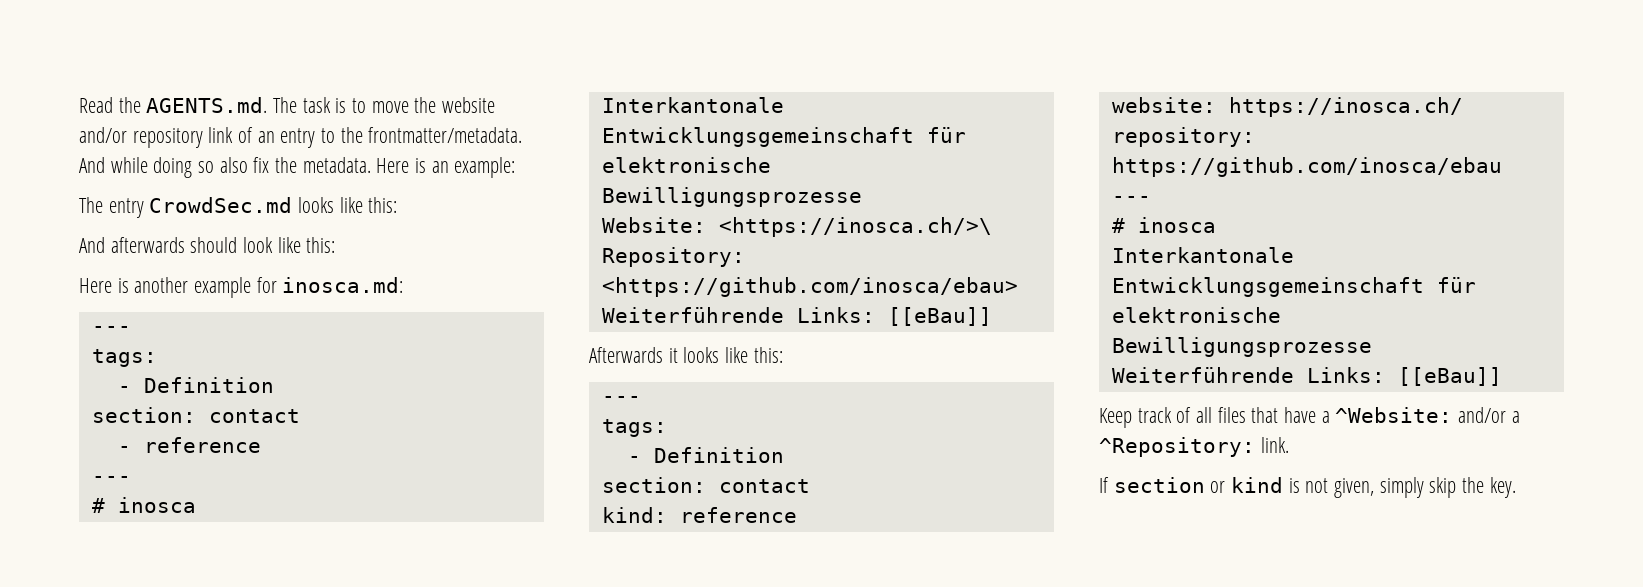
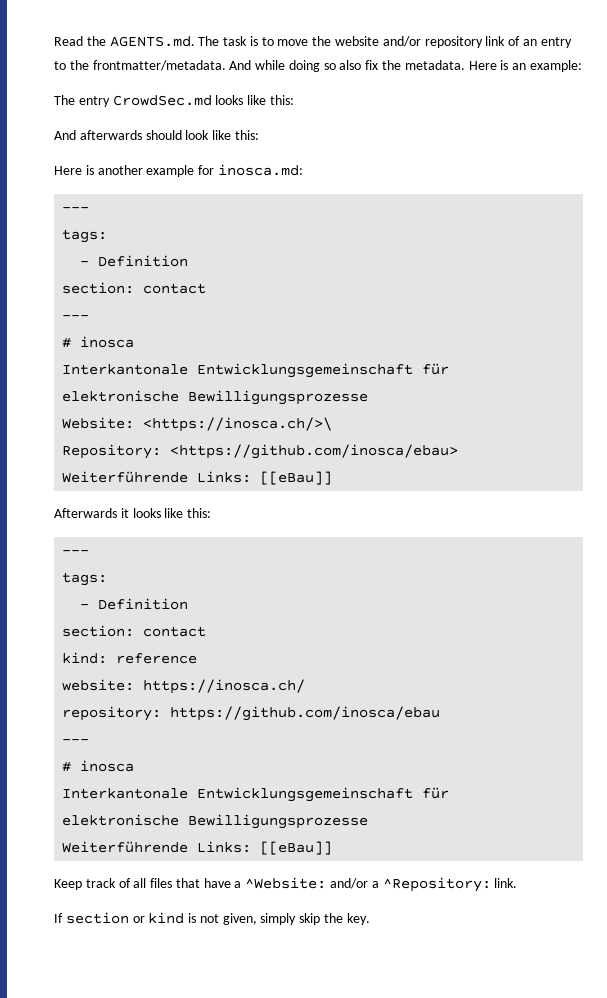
[117,437,261,453] // - reference -> (207, 288) none

